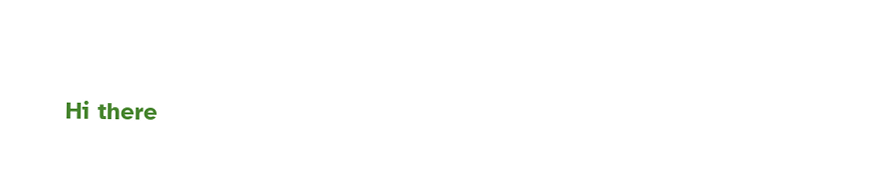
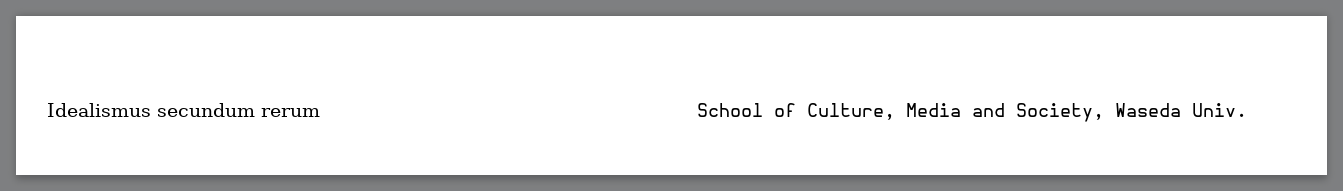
[65,100,158,120] Hi there -> [47,103,320,117] [697,103,1247,122] Idealismus secundum rerum // School of Culture, Media and Society, Waseda Univ.

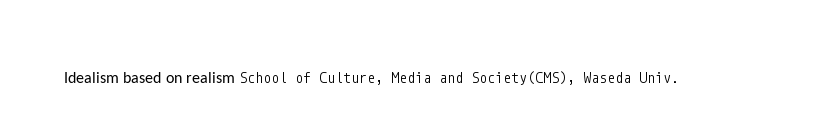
[47,103,320,117] Idealismus secundum rerum // -> [64,72,235,83] Idealism based on realism
[1016,103,1104,122] Society, -> [471,71,576,85] Society(CMS),

